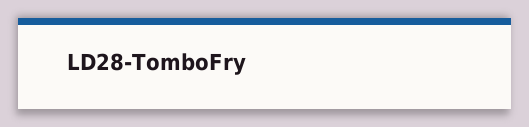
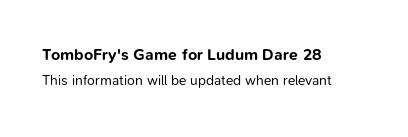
[67,53,246,75] LD28-TomboFry -> [42,48,322,63] [42,74,332,88] TomboFry's Game for Ludum Dare 28 // This information will be updated when relevant

